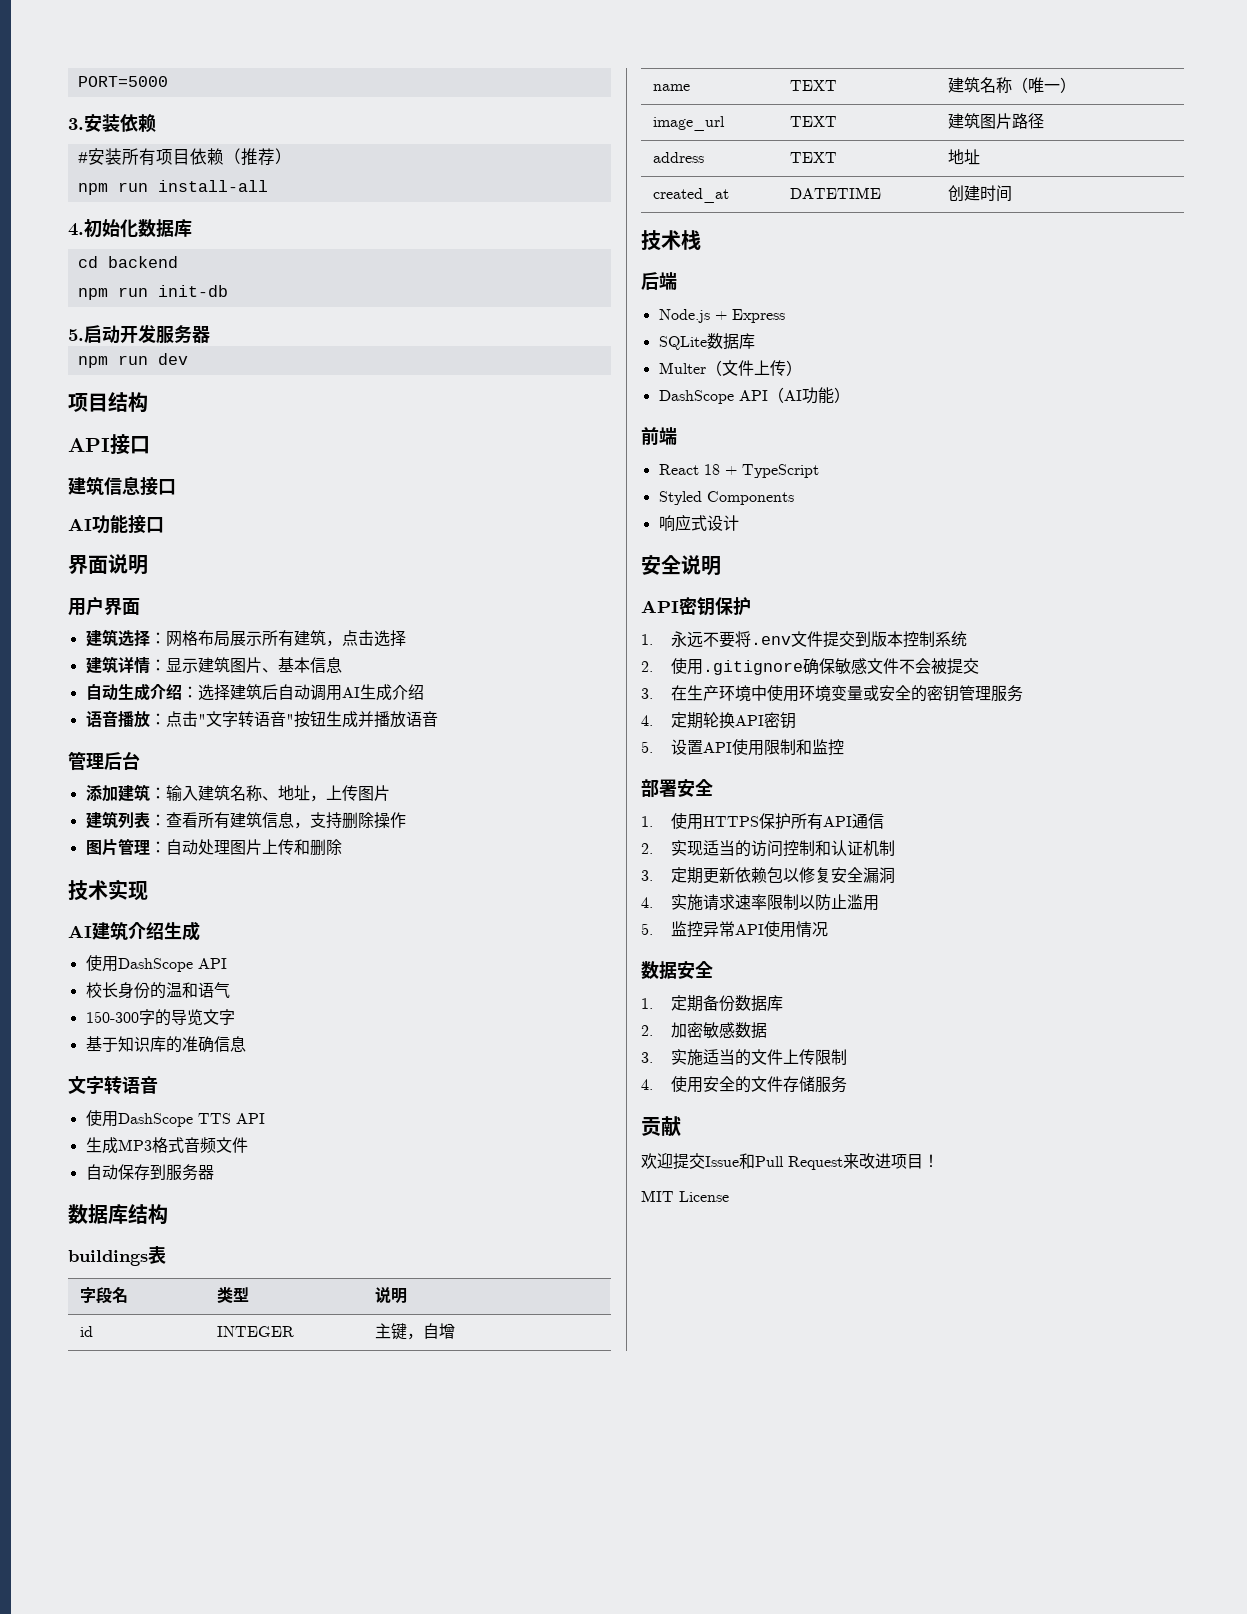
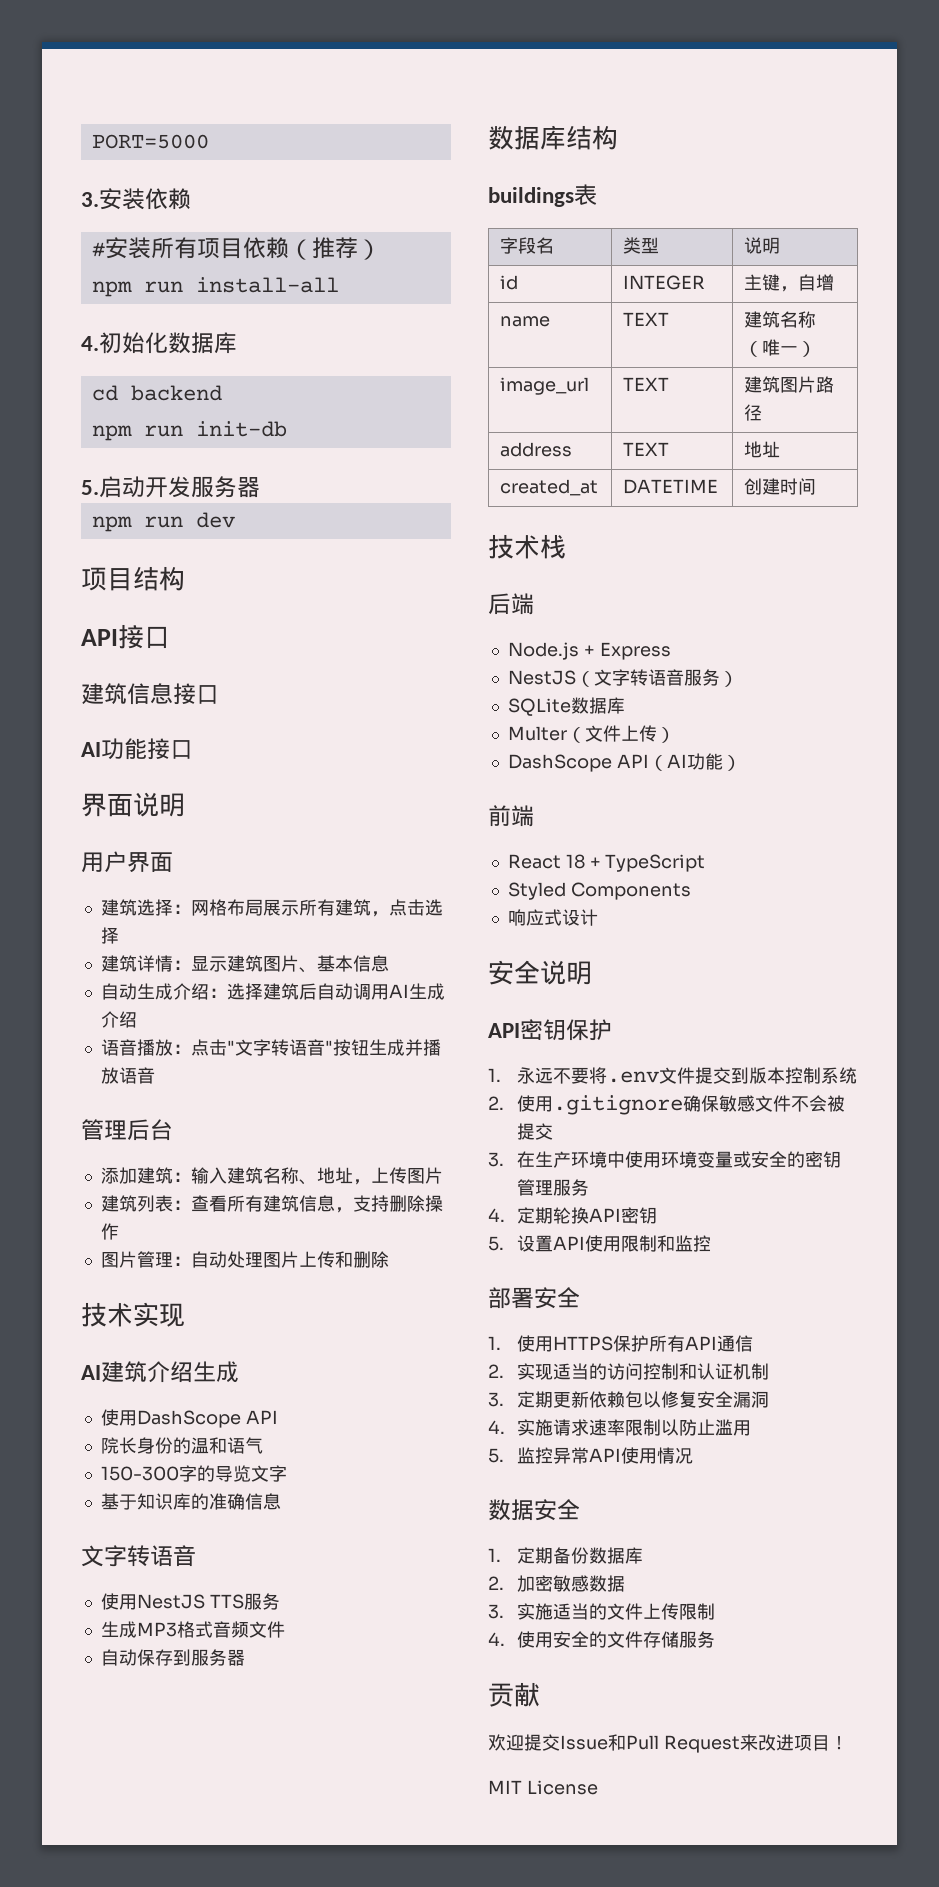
[85,982,102,998] 校 -> [100,1437,119,1454] 院
[117,1113,265,1127] DashScope TTS API -> [136,1593,280,1610] NestJS TTS服务
(785, 316) none -> [507,669,738,687] // NestJS（文字转语音服务）

